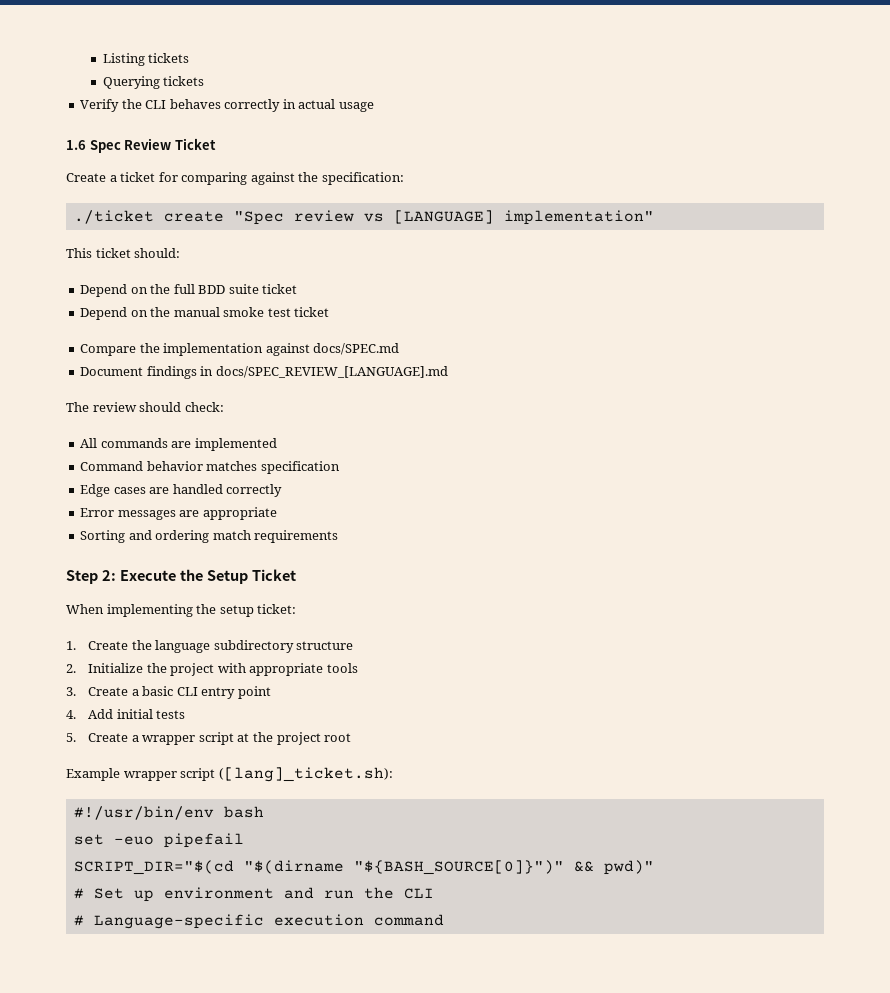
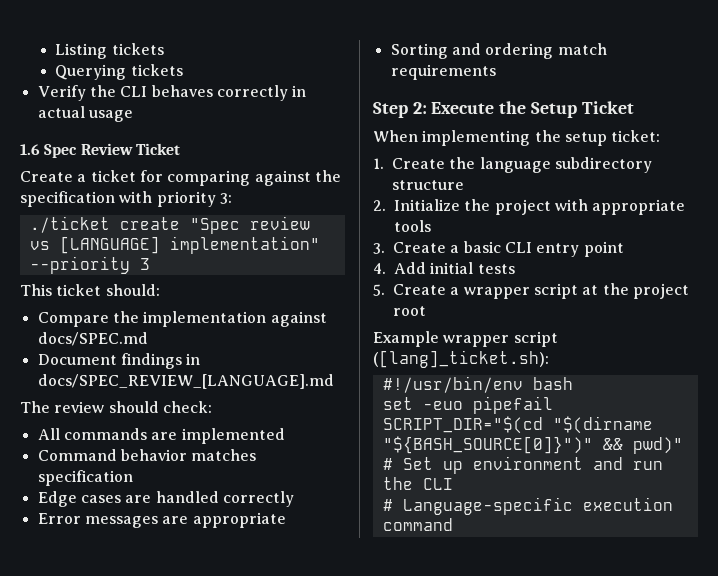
[321,172,404,185] specification: -> [20,191,232,207] specification with priority 3:
(654, 217) none -> [29,256,150,274] --priority 3
[80,284,298,297] [80,307,330,320] // Depend on the full BDD suite ticket // Depend on the manual smoke test ticket -> (160, 290) none

